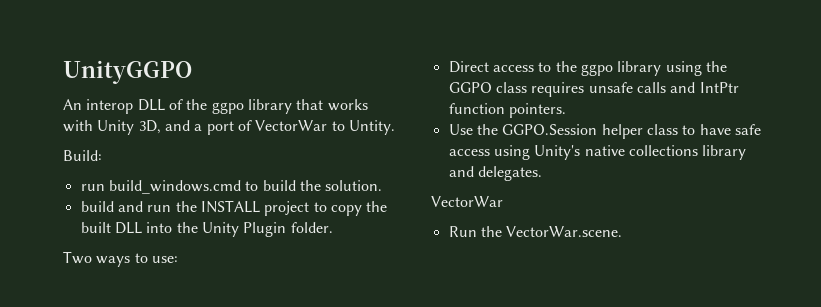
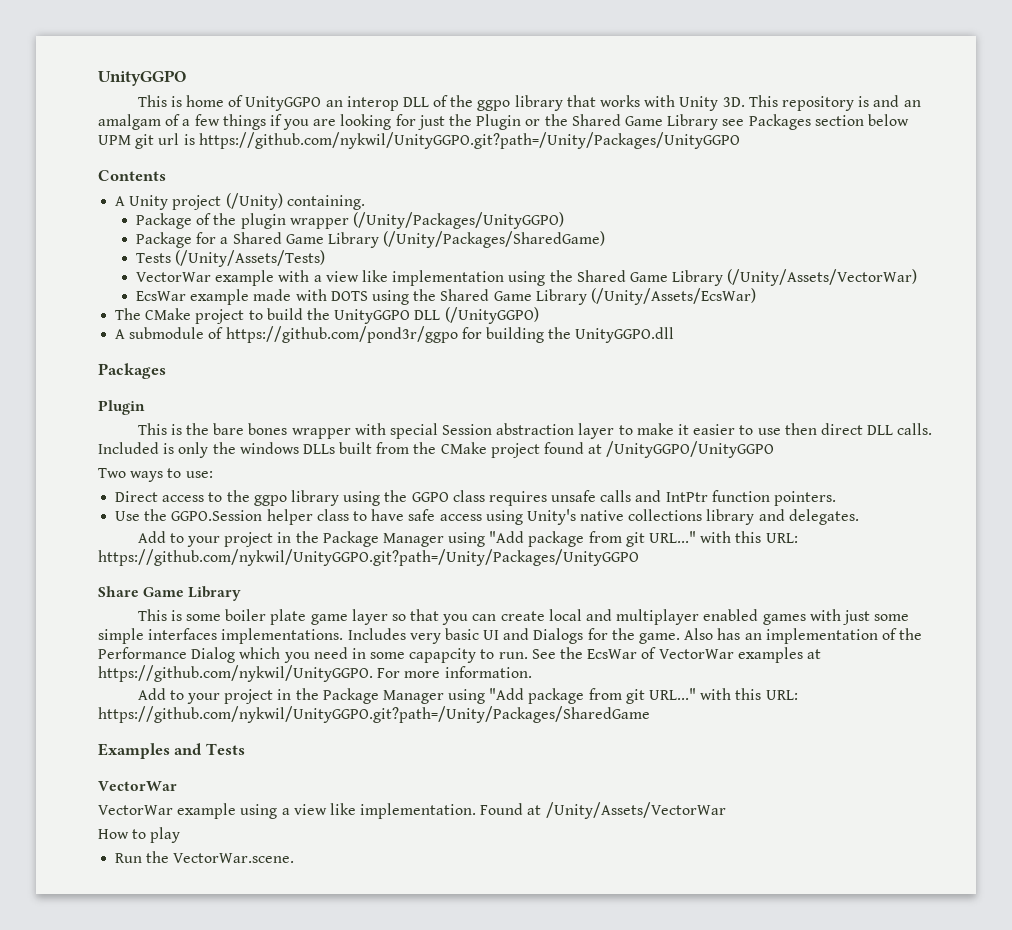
[63,99,82,110] An -> [137,95,343,111] This is home of UnityGGPO an
[138,120,395,135] [63,150,102,161] [80,180,383,194] [80,200,388,216] [80,222,333,237] 3D, and a port of VectorWar to Untity. // Build: // run build_windows.cmd to build the solution. // build and run the INSTALL project to copy the built DLL into the Unity Plugin folder. -> [722,95,921,111] [98,114,909,130] [98,132,740,149] [98,170,166,181] [115,193,365,210] [136,212,564,229] [136,231,606,248] [136,250,326,267] [136,269,918,286] [136,288,756,305] [115,307,539,324] [115,326,675,343] [98,363,166,379] [98,400,145,415] [137,423,933,439] [98,441,775,458] 3D. This repository is and an amalgam of a few things if you are looking for just the Plugin or the Shared Game Library see Packages section below UPM git url is https://github.com/nykwil/UnityGGPO.git?path=/Unity/Packages/UnityGGPO // Contents // A Unity project (/Unity) containing. // Package of the plugin wrapper (/Unity/Packages/UnityGGPO) // Package for a Shared Game Library (/Unity/Packages/SharedGame) // Tests (/Unity/Assets/Tests) // VectorWar example with a view like implementation using the Shared Game Library (/Unity/Assets/VectorWar) // EcsWar example made with DOTS using the Shared Game Library (/Unity/Assets/EcsWar) // The CMake project to build the UnityGGPO DLL (/UnityGGPO) // A submodule of https://github.com/pond3r/ggpo for building the UnityGGPO.dll // Packages // Plugin // This is the bare bones wrapper with special Session abstraction layer to make it easier to use then direct DLL calls. Included is only the windows DLLs built from the CMake project found at /UnityGGPO/UnityGGPO
[431,196,503,207] VectorWar -> [137,531,798,547] [98,549,639,566] [98,586,242,601] [137,609,910,625] [98,628,923,644] [98,647,821,663] [98,665,532,682] [137,688,798,704] [98,706,650,723] [98,743,245,759] [98,781,177,791] [98,802,726,819] [98,827,181,843] Add to your project in the Package Manager using "Add package from git URL..." with this URL: https://github.com/nykwil/UnityGGPO.git?path=/Unity/Packages/UnityGGPO // Share Game Library // This is some boiler plate game layer so that you can create local and multiplayer enabled games with just some simple interfaces implementations. Includes very basic UI and Dialogs for the game. Also has an implementation of the Performance Dialog which you need in some capapcity to run. See the EcsWar of VectorWar examples at https://github.com/nykwil/UnityGGPO. For more information. // Add to your project in the Package Manager using "Add package from git URL..." with this URL: https://github.com/nykwil/UnityGGPO.git?path=/Unity/Packages/SharedGame // Examples and Tests // VectorWar // VectorWar example using a view like implementation. Found at /Unity/Assets/VectorWar // How to play

